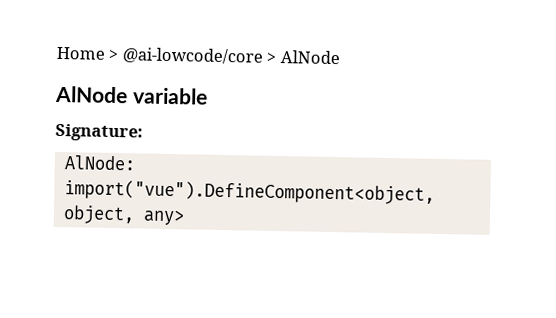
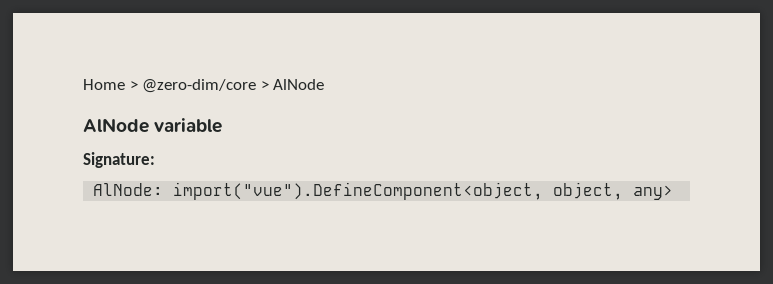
[121,47,264,65] @ai-lowcode/core -> [142,79,257,93] @zero-dim/core

